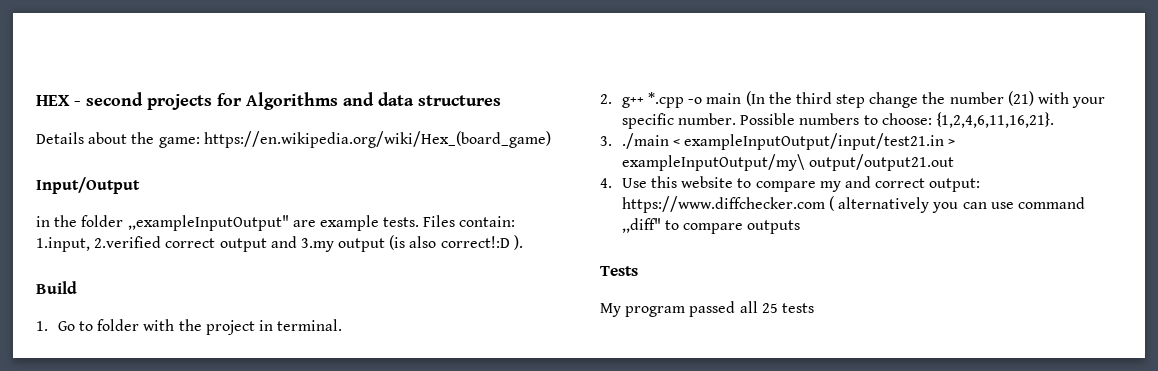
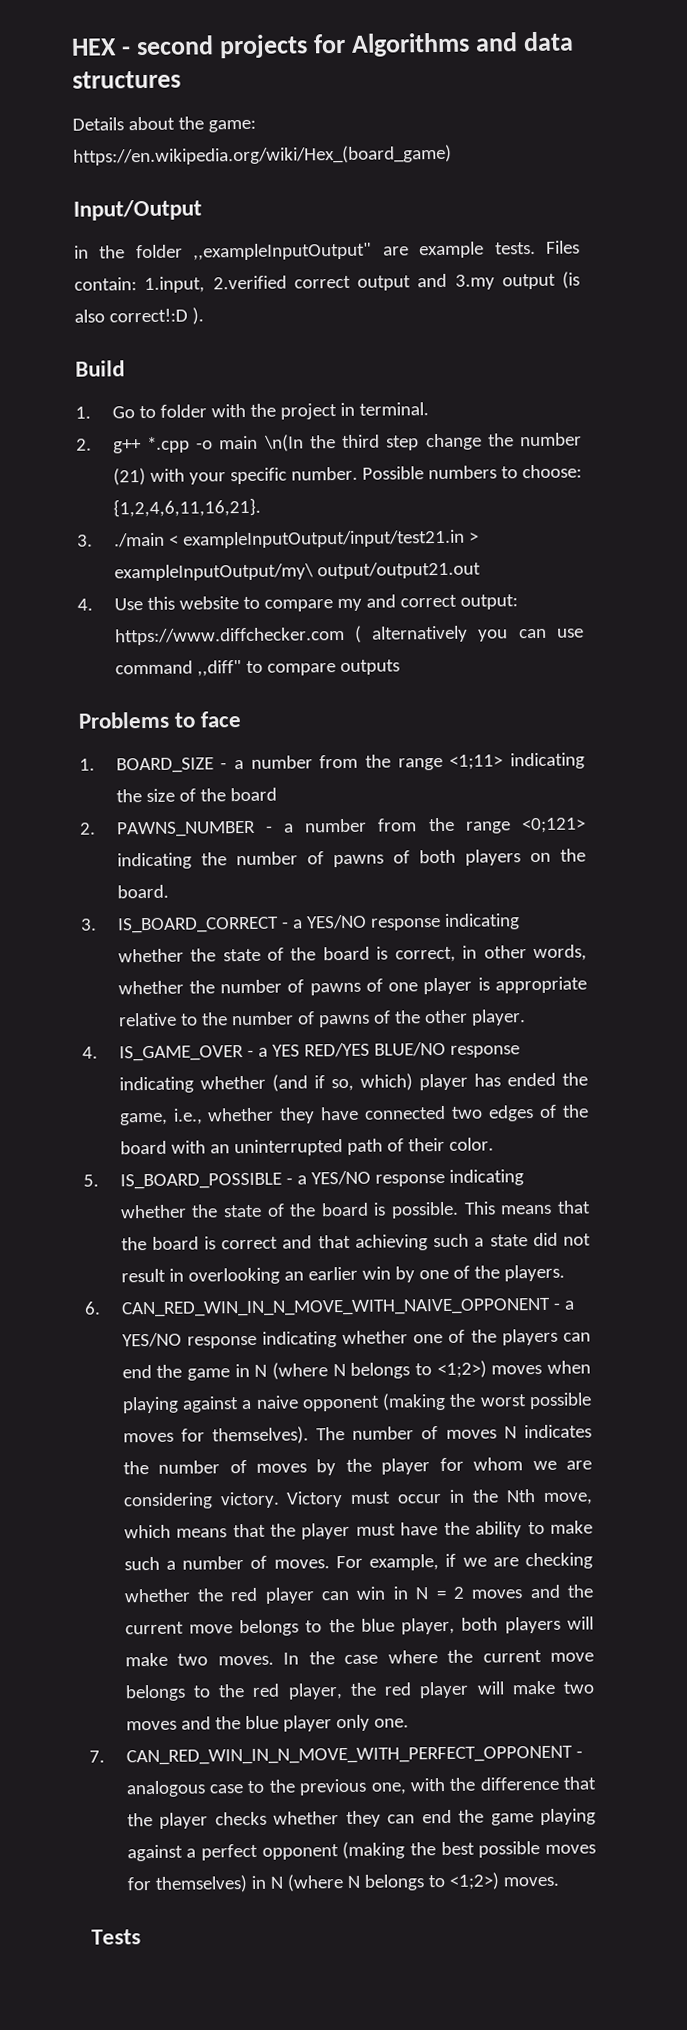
[745,91,765,106] (In -> [263,434,304,452] \n(In
[600,266,638,276] [600,301,814,317] Tests // My program passed all 25 tests -> [78,711,243,729] [79,752,586,774] [115,787,277,803] [80,817,586,838] [116,848,586,870] [116,884,169,899] [80,913,520,934] [117,944,587,963] [117,976,587,996] [117,1009,526,1028] [82,1041,520,1062] [118,1072,588,1094] [119,1104,589,1126] [119,1137,494,1157] [83,1169,524,1190] [119,1200,592,1219] [120,1232,592,1251] [120,1264,565,1285] [84,1297,575,1318] [121,1328,591,1349] [121,1360,592,1381] [121,1392,592,1414] [122,1424,592,1445] [122,1457,593,1476] [122,1489,594,1510] [123,1520,594,1540] [123,1552,593,1571] [123,1584,595,1604] [124,1616,594,1637] [124,1649,594,1667] [124,1680,594,1702] [125,1714,409,1732] [89,1745,583,1766] [125,1776,596,1798] [126,1808,596,1829] [126,1841,596,1862] [126,1872,559,1893] [91,1929,141,1945] Problems to face // 1. BOARD_SIZE - a number from the range <1;11> indicating the size of the board // 2. PAWNS_NUMBER - a number from the range <0;121> indicating the number of pawns of both players on the board. // 3. IS_BOARD_CORRECT - a YES/NO response indicating whether the state of the board is correct, in other words, whether the number of pawns of one player is appropriate relative to the number of pawns of the other player. // 4. IS_GAME_OVER - a YES RED/YES BLUE/NO response indicating whether (and if so, which) player has ended the game, i.e., whether they have connected two edges of the board with an uninterrupted path of their color. // 5. IS_BOARD_POSSIBLE - a YES/NO response indicating whether the state of the board is possible. This means that the board is correct and that achieving such a state did not result in overlooking an earlier win by one of the players. // 6. CAN_RED_WIN_IN_N_MOVE_WITH_NAIVE_OPPONENT - a YES/NO response indicating whether one of the players can end the game in N (where N belongs to <1;2>) moves when playing against a naive opponent (making the worst possible moves for themselves). The number of moves N indicates the number of moves by the player for whom we are considering victory. Victory must occur in the Nth move, which means that the player must have the ability to make such a number of moves. For example, if we are checking whether the red player can win in N = 2 moves and the current move belongs to the blue player, both players will make two moves. In the case where the current move belongs to the red player, the red player will make two moves and the blue player only one. // 7. CAN_RED_WIN_IN_N_MOVE_WITH_PERFECT_OPPONENT - analogous case to the previous one, with the difference that the player checks whether they can end the game playing against a perfect opponent (making the best possible moves for themselves) in N (where N belongs to <1;2>) moves. // Tests

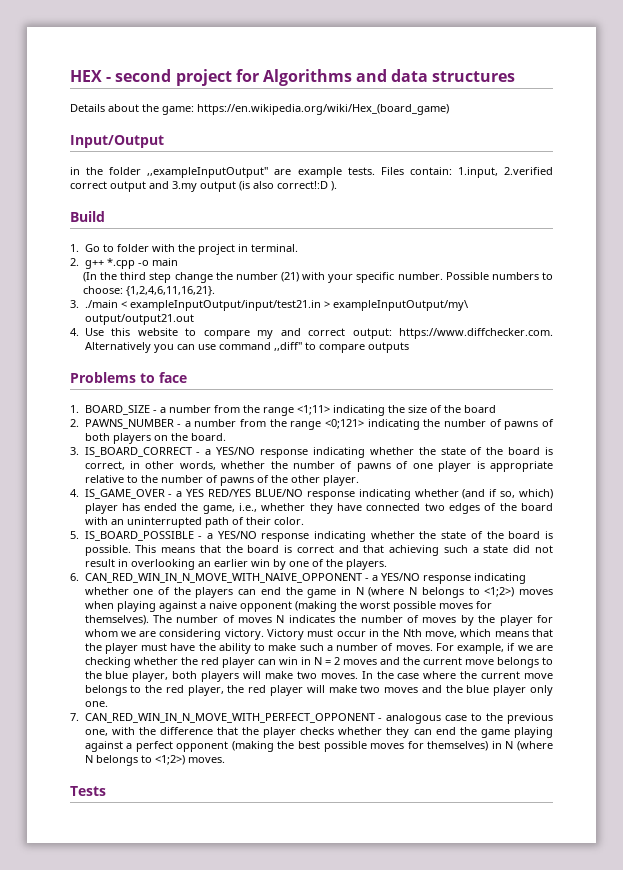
[219,34,309,59] projects -> [175,69,232,86] project
[263,434,304,452] \n(In -> [83,272,98,282] // (In
[114,625,469,646] https://www.diffchecker.com ( alternatively -> [399,328,553,339] [84,342,151,353] https://www.diffchecker.com. Alternatively

